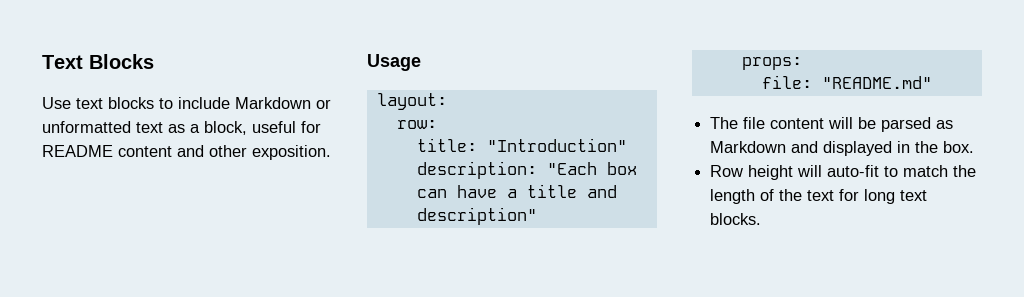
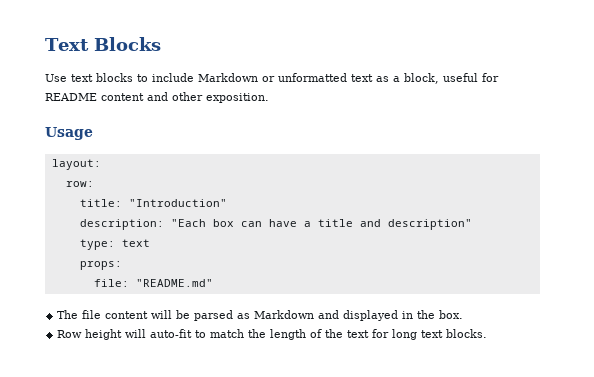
(537, 216) none -> [79,239,150,250] // type: text

